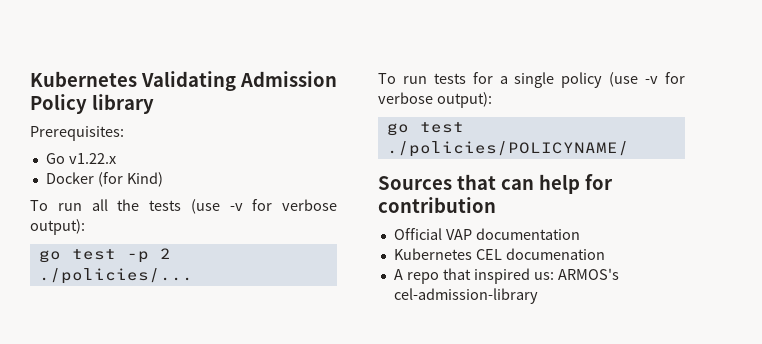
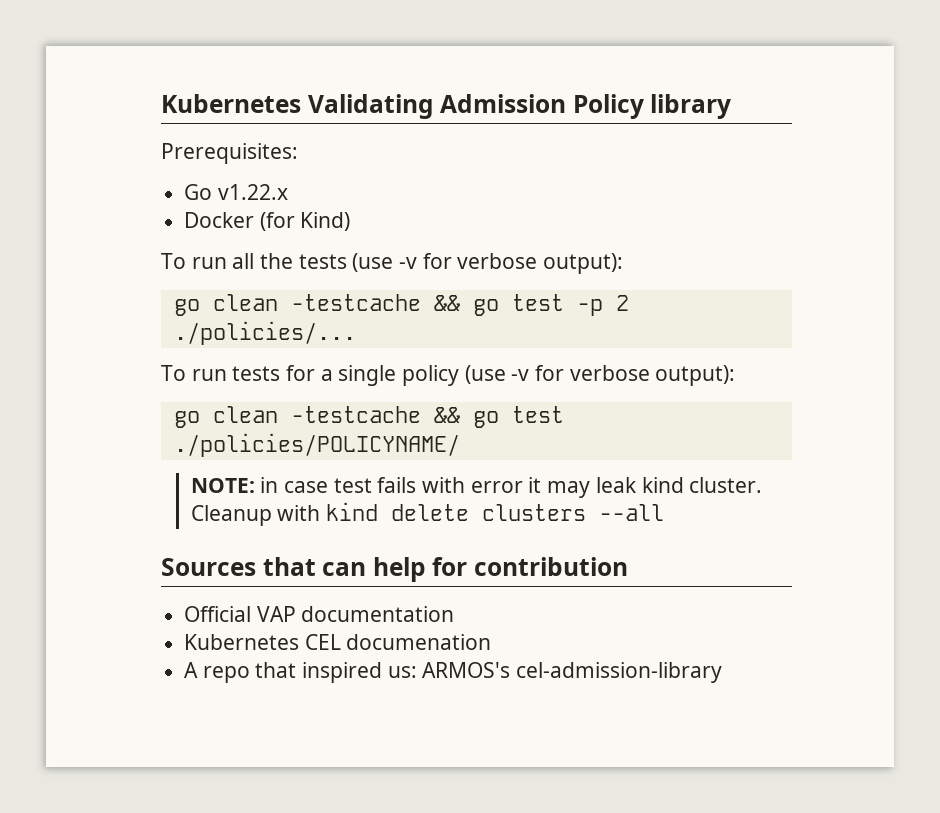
(61, 256) none -> [212,294,499,316] clean -testcache && go
[419,122,464,133] [386,141,629,157] test ./policies/POLICYNAME/ -> [212,406,564,428] [173,433,460,457] [190,477,763,498] [190,502,665,526] clean -testcache && go test ./policies/POLICYNAME/ // NOTE: in case test fails with error it may leak kind cluster. Cleanup with kind delete clusters --all

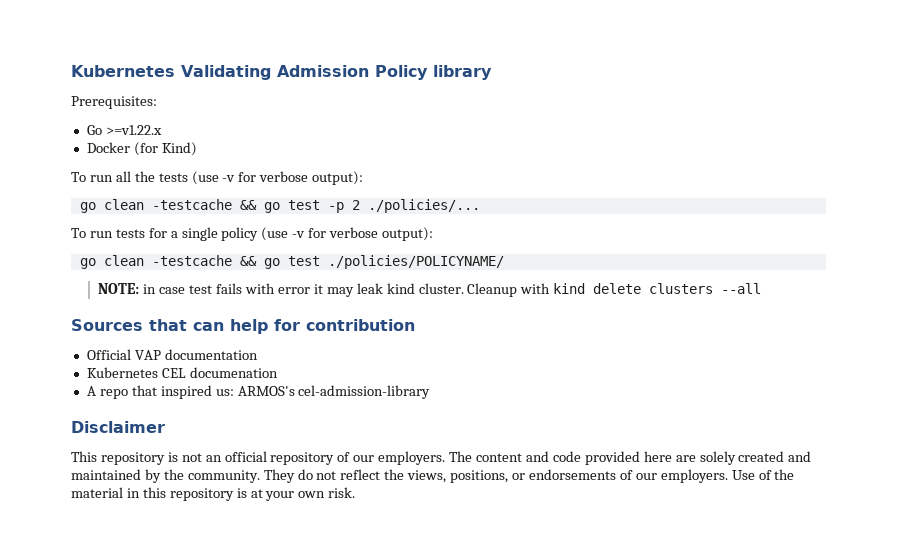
[217,184,288,200] v1.22.x -> [105,125,162,135] >=v1.22.x
(723, 672) none -> [71,421,165,433] [71,451,812,465] [71,469,795,483] [71,487,356,501] // Disclaimer // This repository is not an official repository of our employers. The content and code provided here are solely created and maintained by the community. They do not reflect the views, positions, or endorsements of our employers. Use of the material in this repository is at your own risk.

